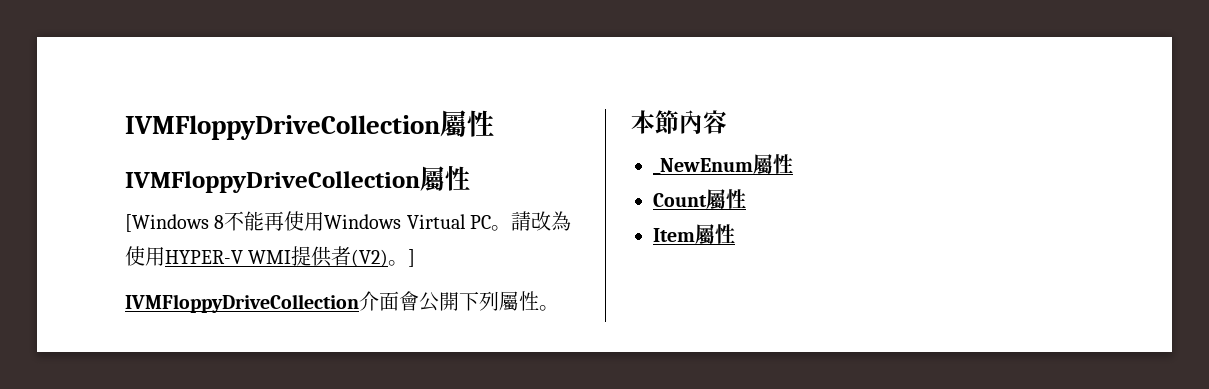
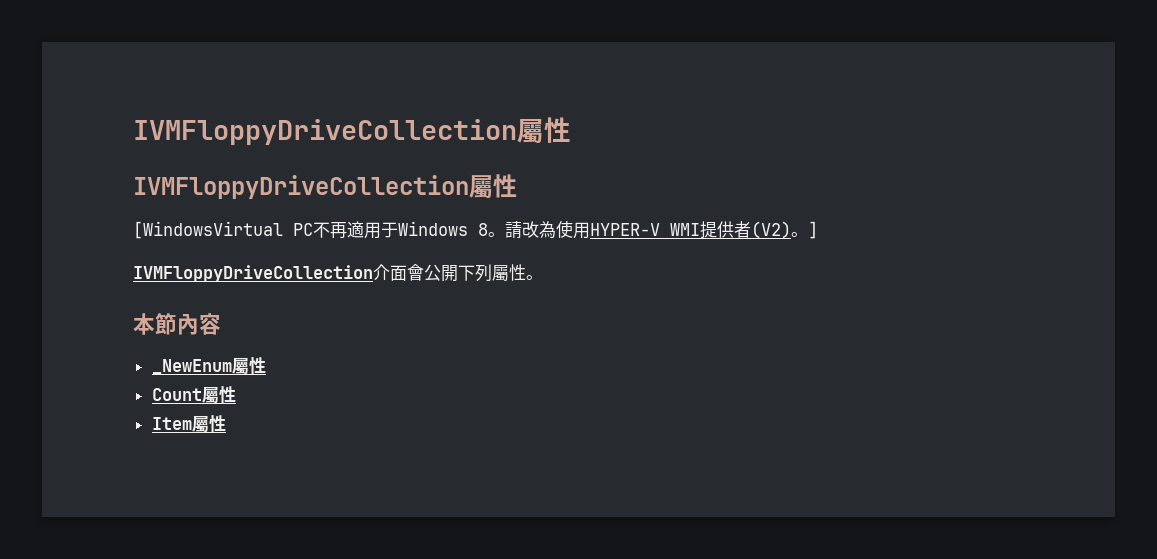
[125,211,492,232] [Windows 8不能再使用Windows Virtual PC -> [133,221,488,239] [WindowsVirtual PC不再適用于Windows 8

